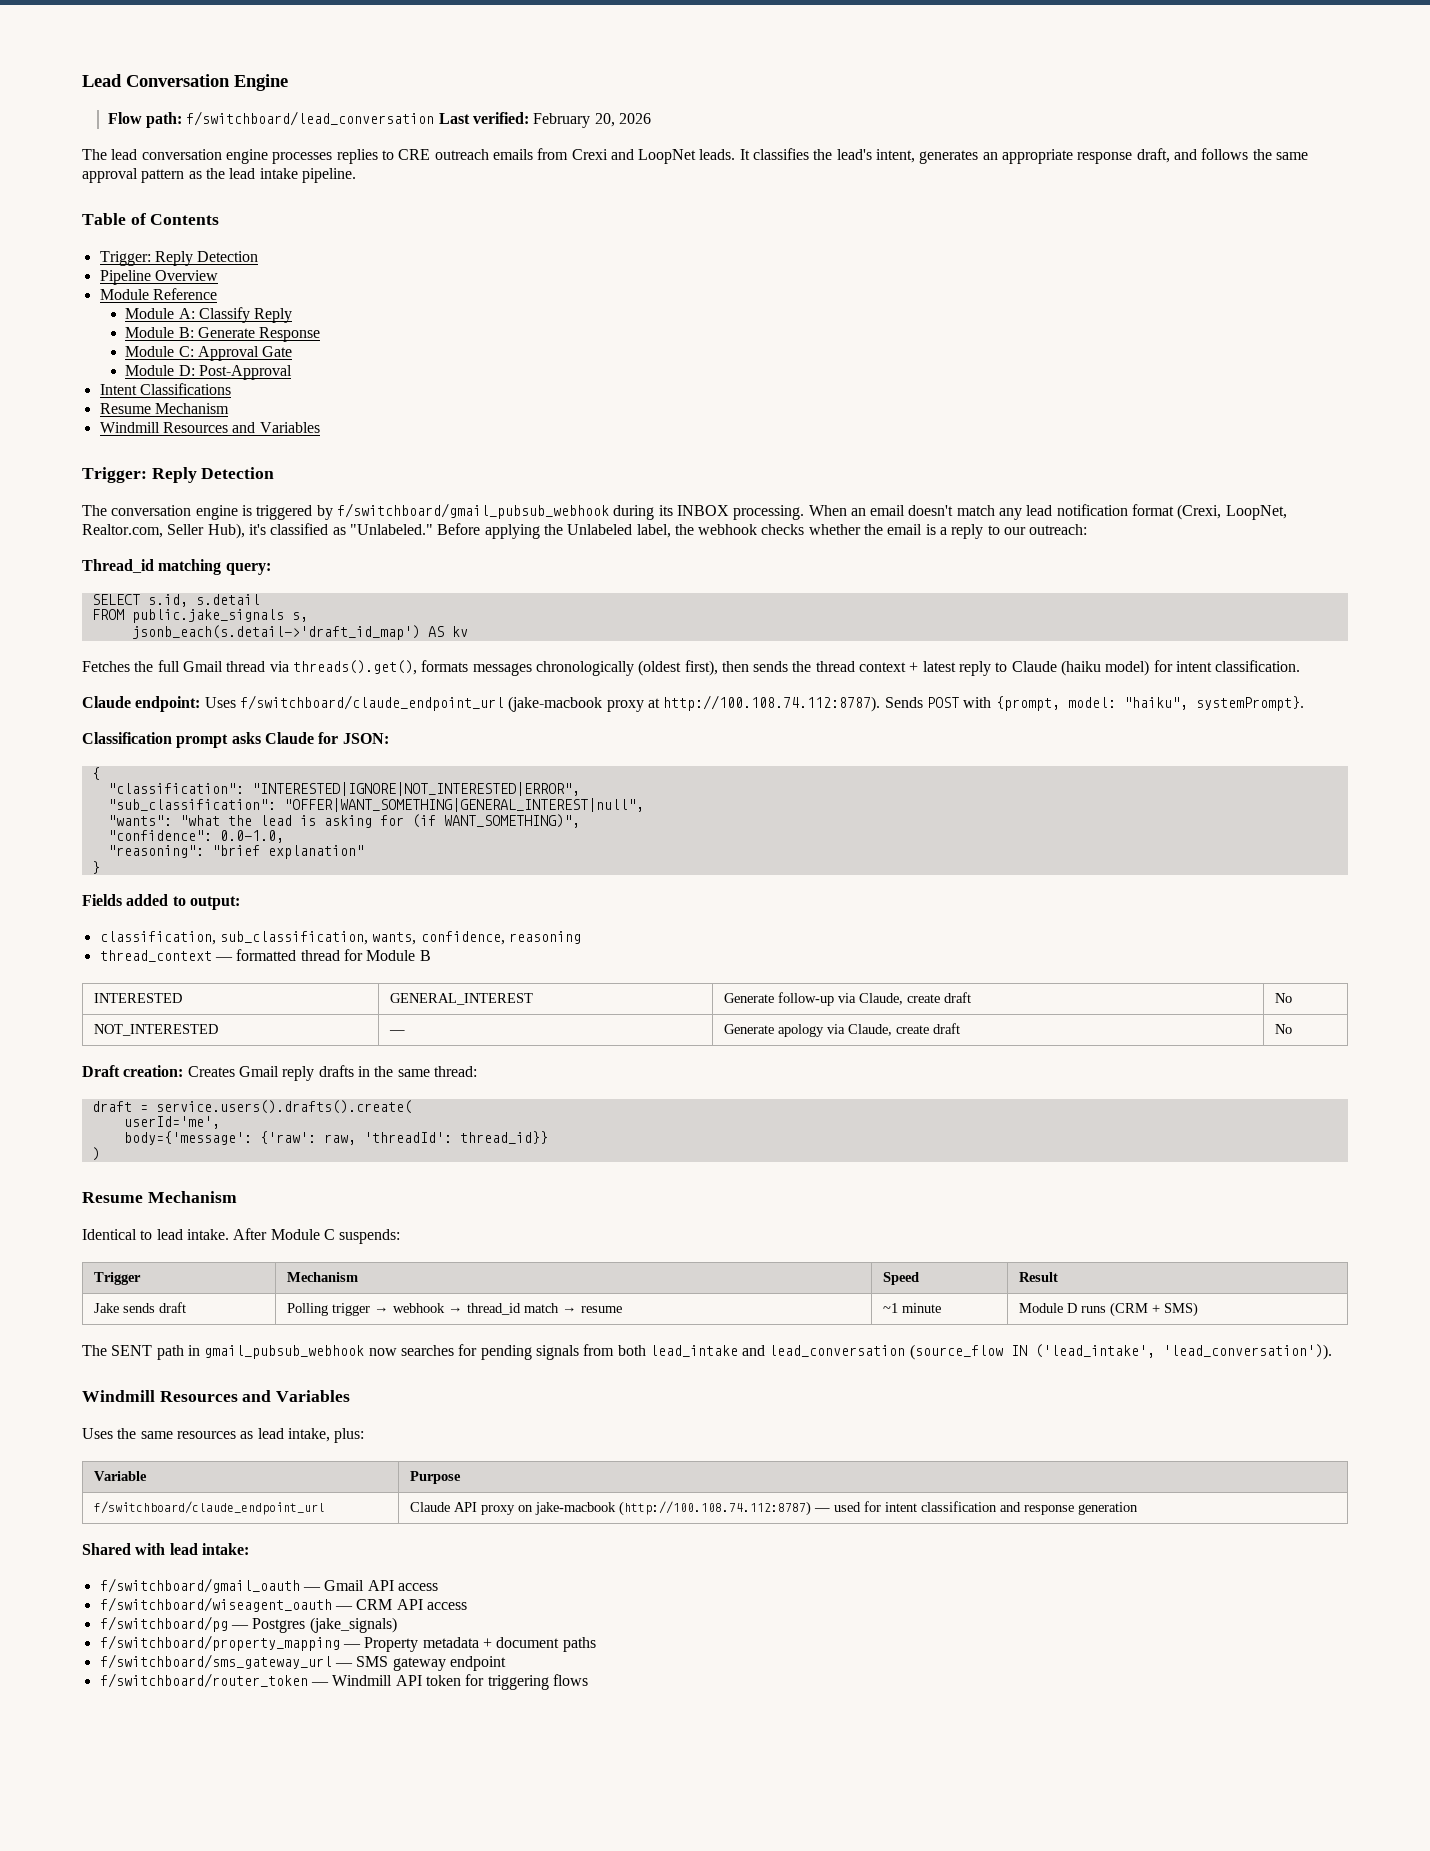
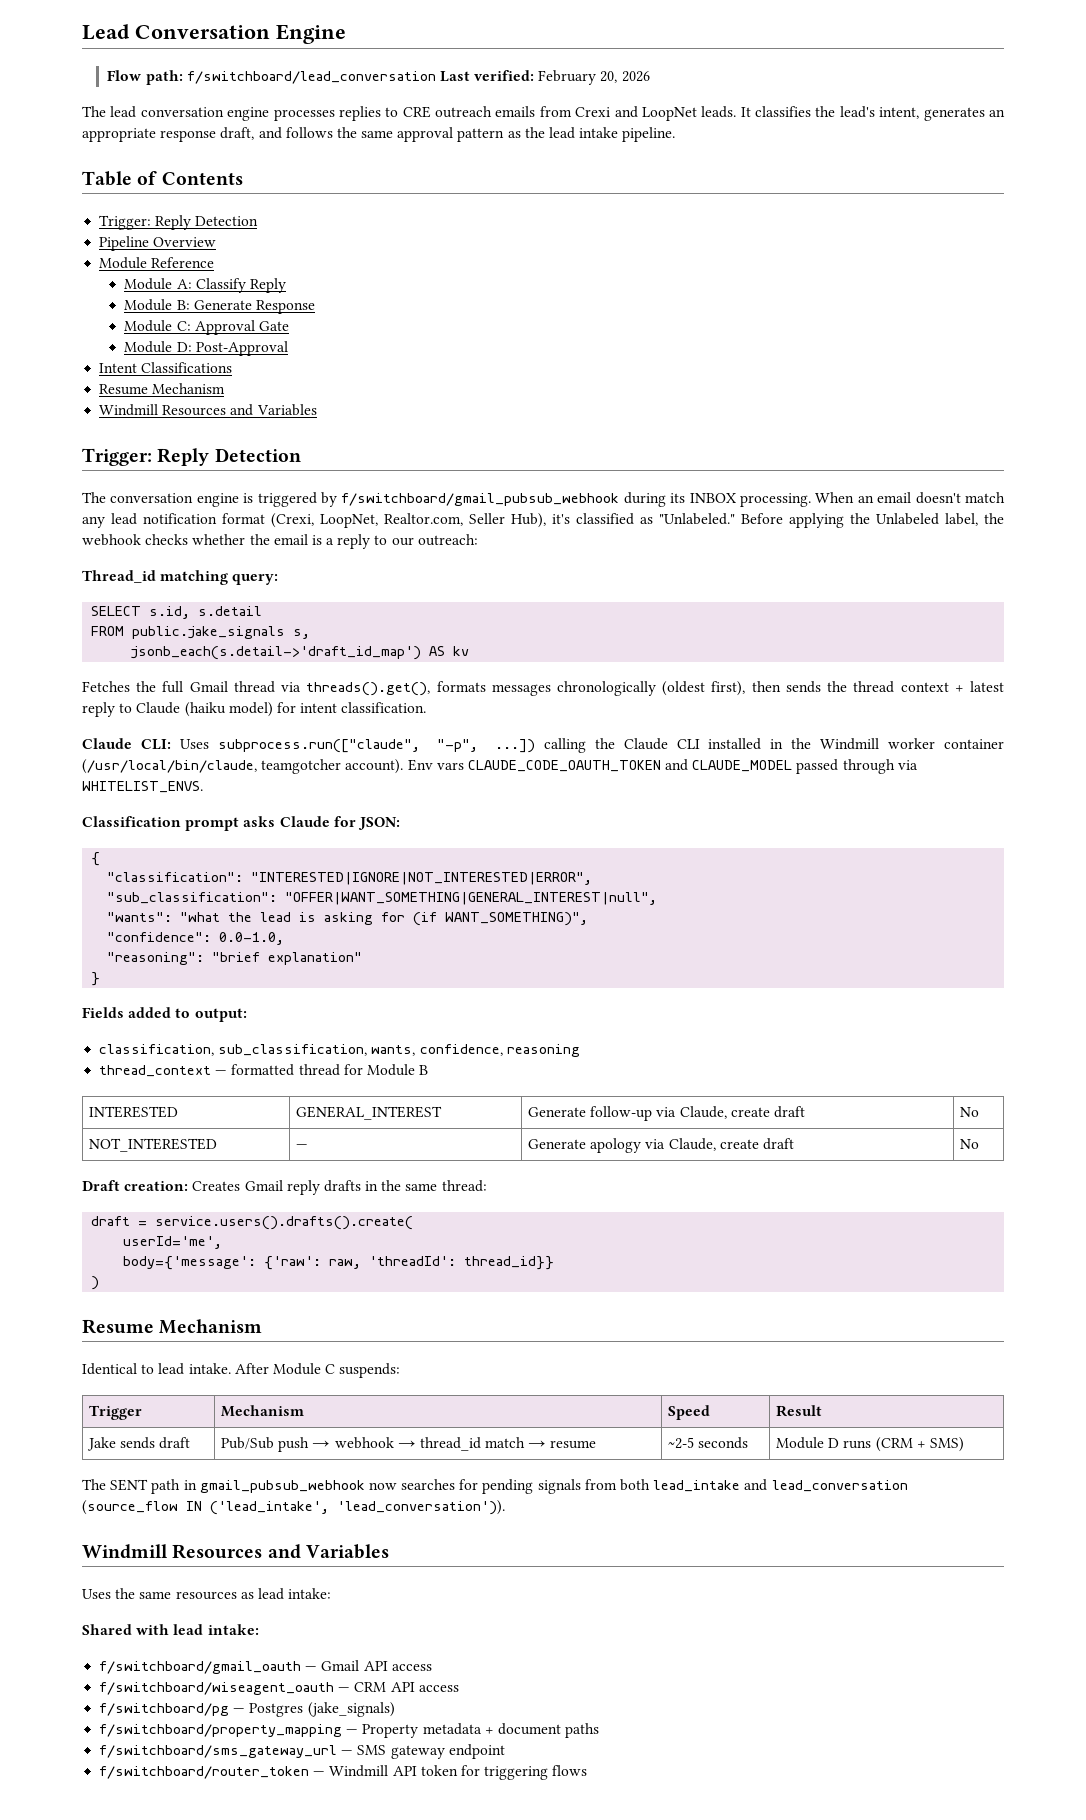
[135,695,1304,712] endpoint: Uses f/switchboard/claude_endpoint_url (jake-macbook proxy at http://100.108.74.112:8787). Sends POST with {prompt, model: "haiku", systemPrompt}. -> [140,738,1004,753] [82,759,918,774] [82,781,203,793] CLI: Uses subprocess.run(["claude", "-p", ...]) calling the Claude CLI installed in the Windmill worker container (/usr/local/bin/claude, teamgotcher account). Env vars CLAUDE_CODE_OAUTH_TOKEN and CLAUDE_MODEL passed through via WHITELIST_ENVS.
[287,1303,371,1316] Polling trigger -> [221,1437,310,1452] Pub/Sub push
[883,1303,942,1313] ~1 minute -> [668,1437,749,1449] ~2-5 seconds
[287,1428,365,1443] [94,1471,148,1481] [410,1471,462,1484] [94,1501,326,1515] [410,1501,1139,1516] intake, plus: // Variable | Purpose // f/switchboard/claude_endpoint_url | Claude API proxy on jake-macbook (http://100.108.74.112:8787) — used for intent classification and response generation -> [288,1588,332,1599] intake:

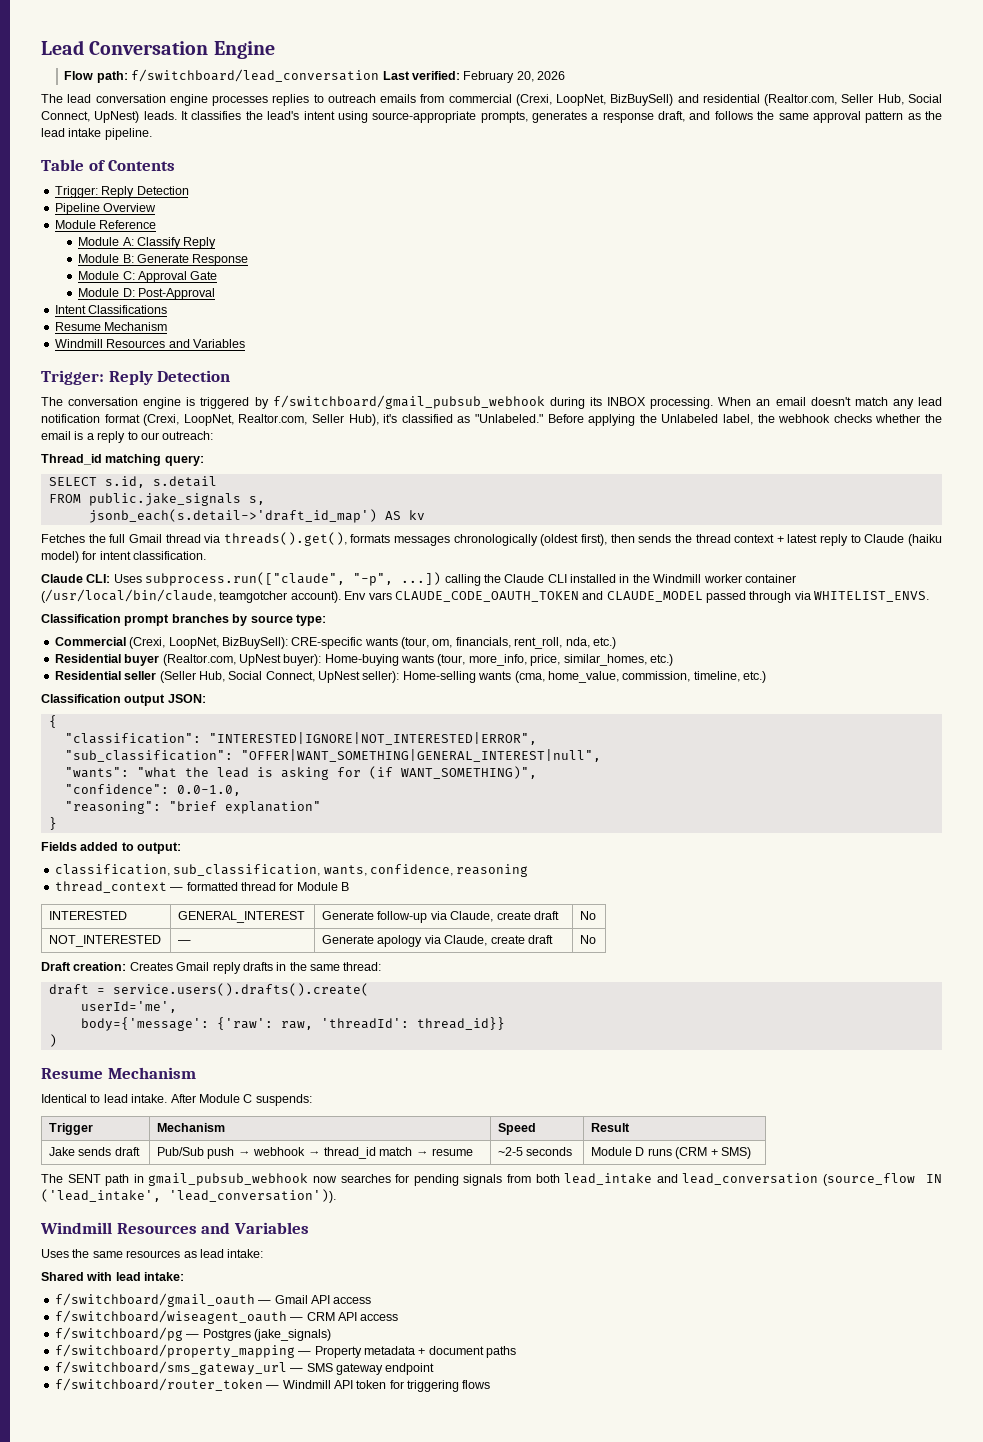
[402,106,431,118] CRE -> (324, 98) none
[575,106,697,121] Crexi and LoopNet -> [448,94,943,106] [41,111,140,123] commercial (Crexi, LoopNet, BizBuySell) and residential (Realtor.com, Seller Hub, Social Connect, UpNest)
[879,107,1006,121] [82,128,156,142] intent, generates an appropriate -> [303,111,599,123] intent using source-appropriate prompts, generates a
[243,816,356,827] asks Claude for -> [171,614,326,626] [54,637,616,649] [54,654,673,666] [54,671,766,683] [41,694,166,706] branches by source type: // Commercial (Crexi, LoopNet, BizBuySell): CRE-specific wants (tour, om, financials, rent_roll, nda, etc.) // Residential buyer (Realtor.com, UpNest buyer): Home-buying wants (tour, more_info, price, similar_homes, etc.) // Residential seller (Seller Hub, Social Connect, UpNest seller): Home-selling wants (cma, home_value, commission, timeline, etc.) // Classification output

